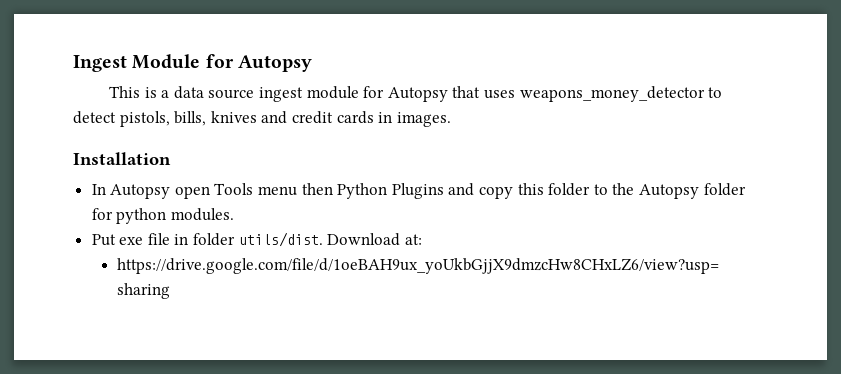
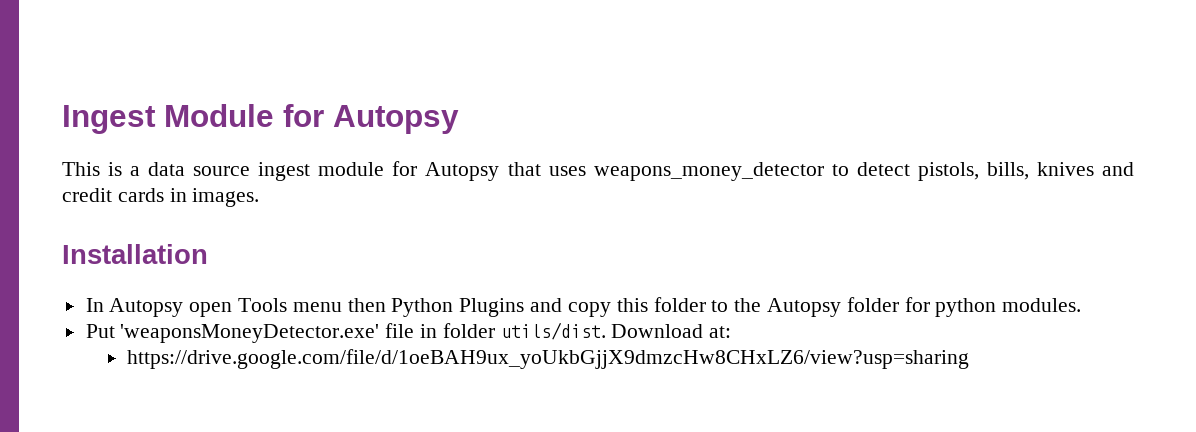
[119,237,144,245] exe -> [120,324,380,343] 'weaponsMoneyDetector.exe'

